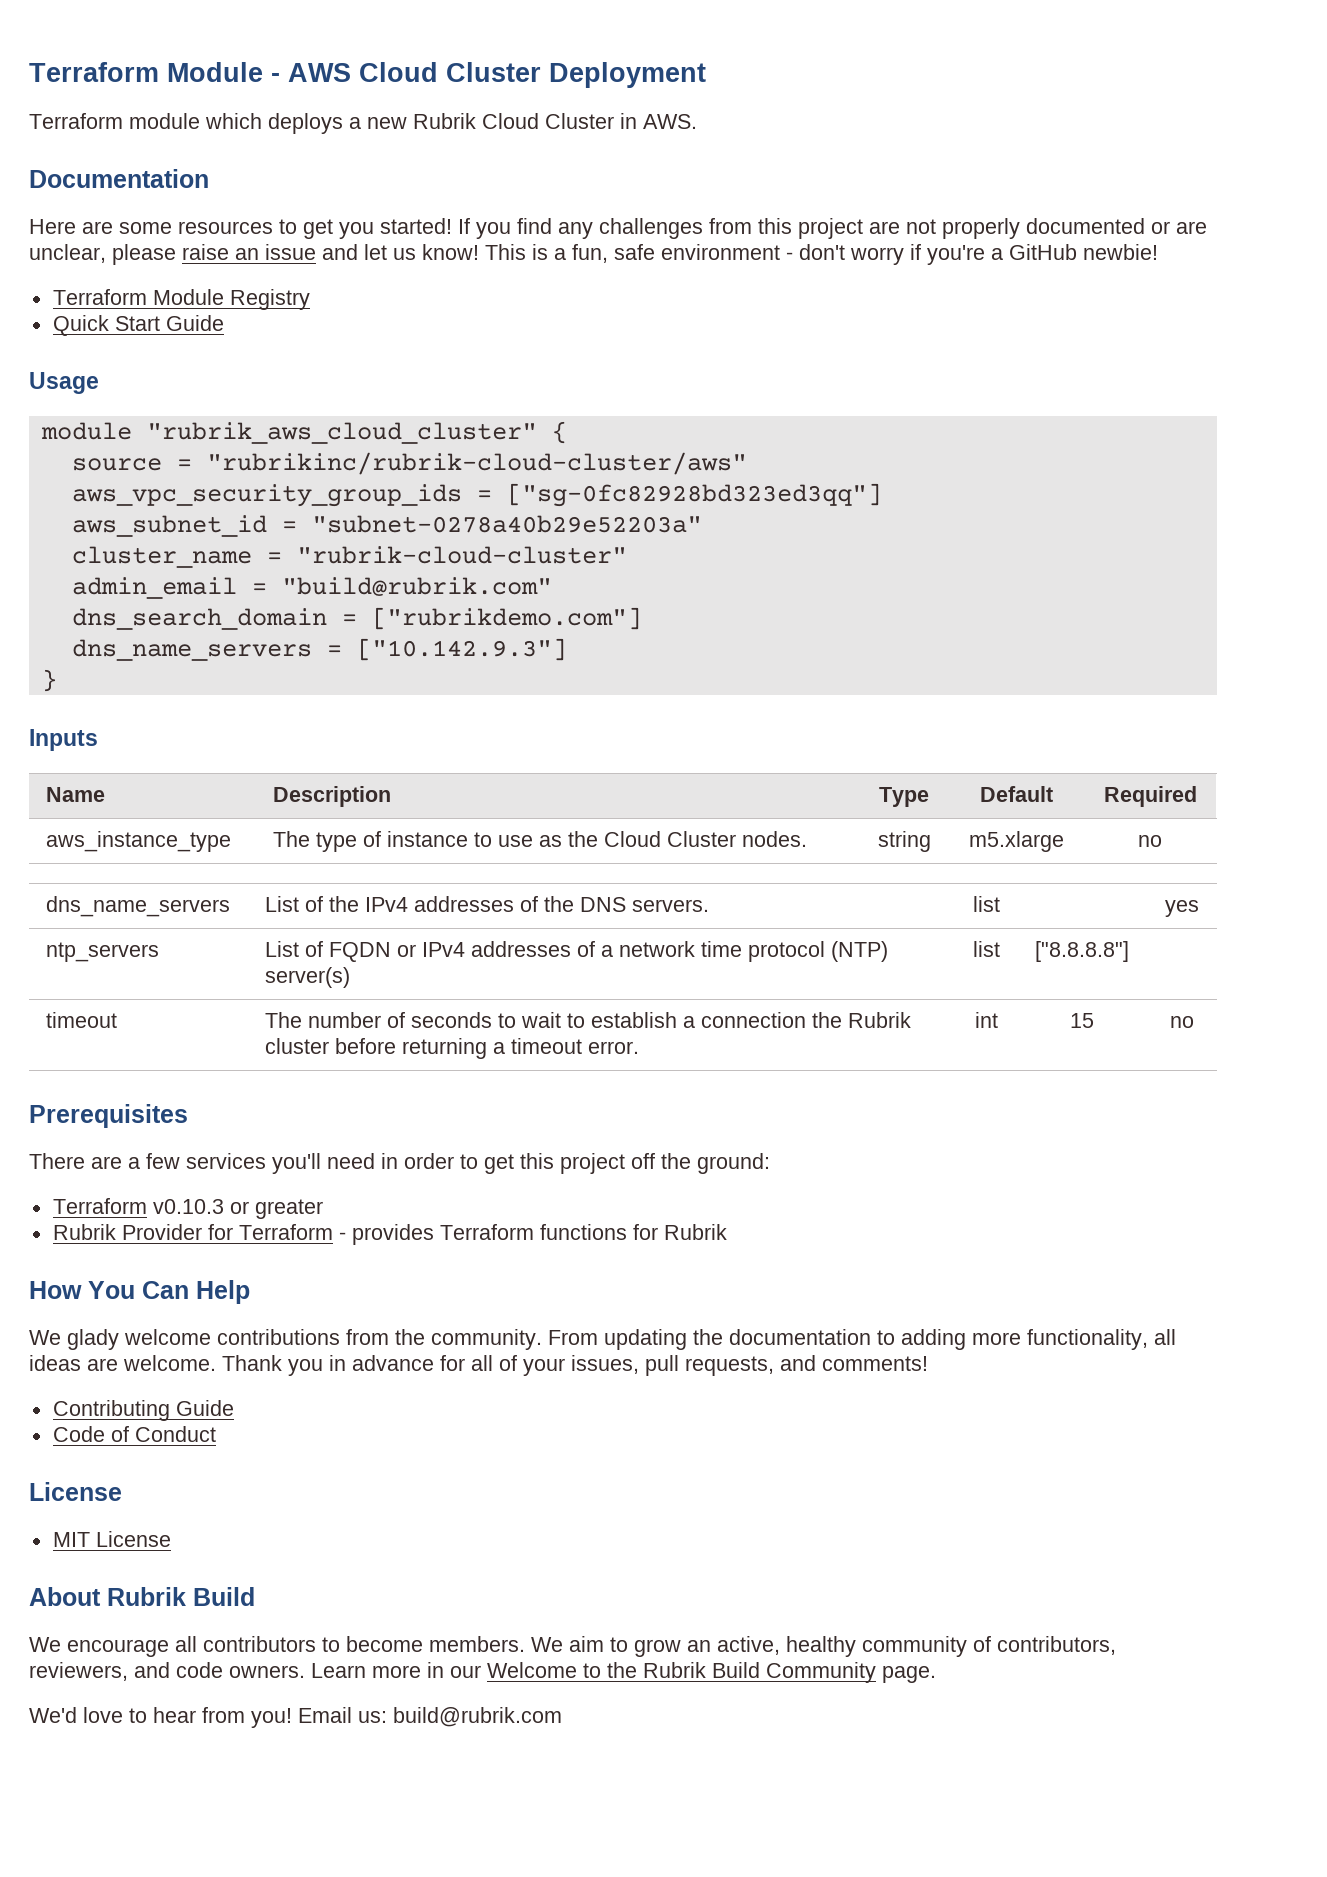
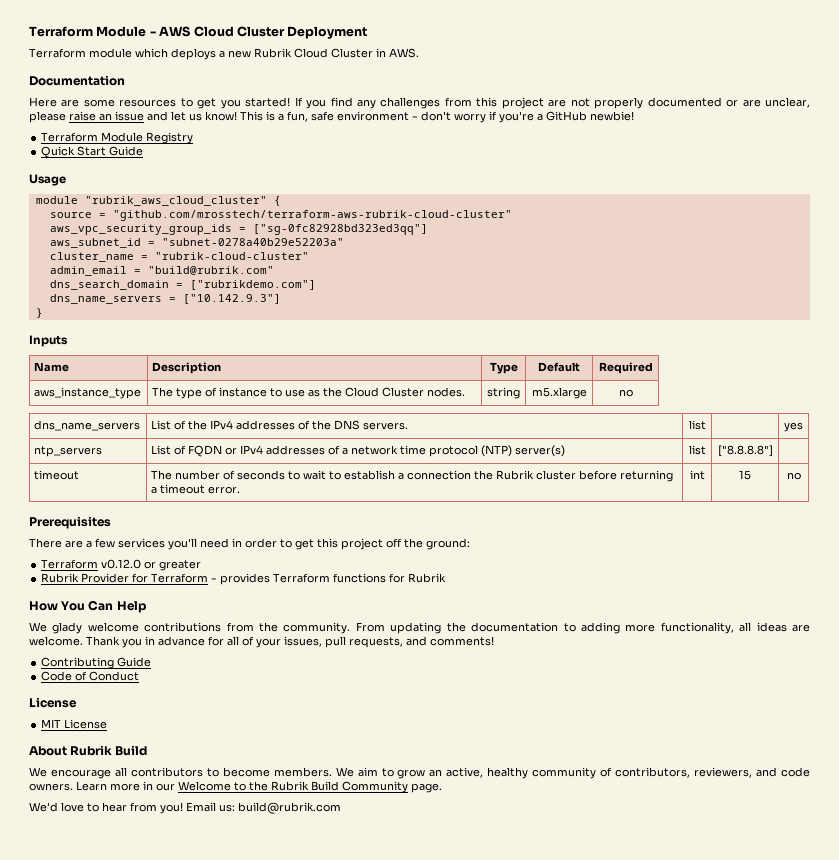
[206,452,747,475] "rubrikinc/rubrik-cloud-cluster/aws" -> [112,210,512,221] "github.com/mrosstech/terraform-aws-rubrik-cloud-cluster"
[152,1199,224,1214] v0.10.3 -> [101,559,142,569] v0.12.0

